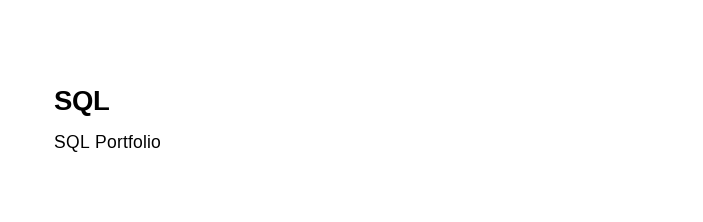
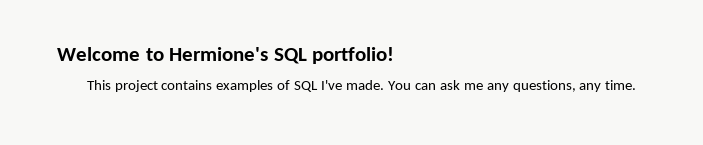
[54,91,110,116] [54,135,161,152] SQL // SQL Portfolio -> [57,47,395,64] [86,80,637,92] Welcome to Hermione's SQL portfolio! // This project contains examples of SQL I've made. You can ask me any questions, any time.

